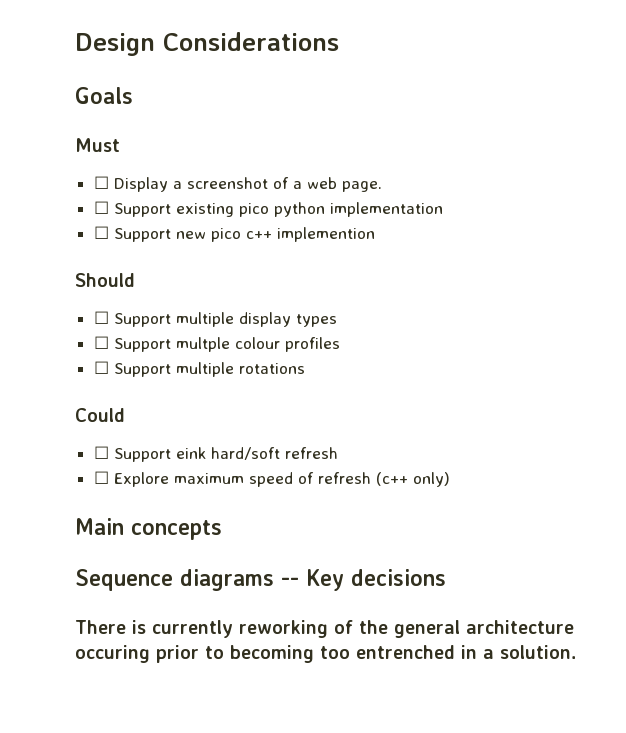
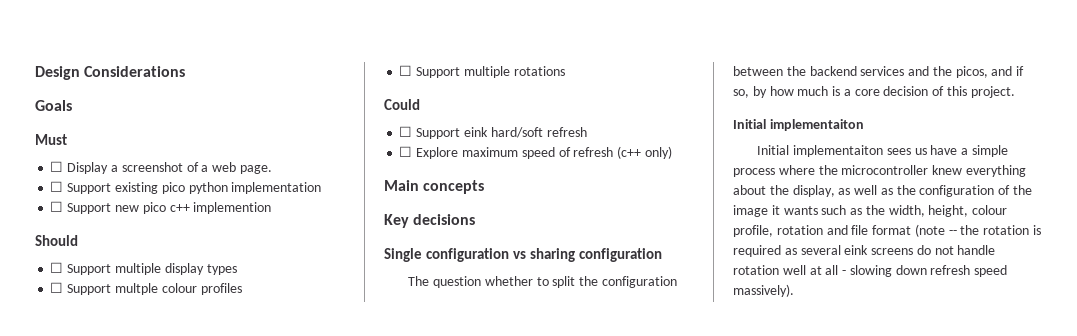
[75,569,299,591] Sequence diagrams -- -> (485, 187) none
[75,620,574,638] [75,645,576,663] There is currently reworking of the general architecture occuring prior to becoming too entrenched in a solution. -> [384,248,662,262] [408,276,677,288] [733,66,1025,78] [733,86,1015,98] [733,119,864,131] [757,145,1008,157] [733,165,1026,177] [733,185,1033,197] [733,205,1008,217] [733,224,1042,237] [733,245,996,257] [733,265,1008,277] [733,284,794,297] Single configuration vs sharing configuration // The question whether to split the configuration between the backend services and the picos, and if so, by how much is a core decision of this project. // Initial implementaiton // Initial implementaiton sees us have a simple process where the microcontroller knew everything about the display, as well as the configuration of the image it wants such as the width, height, colour profile, rotation and file format (note -- the rotation is required as several eink screens do not handle rotation well at all - slowing down refresh speed massively).

